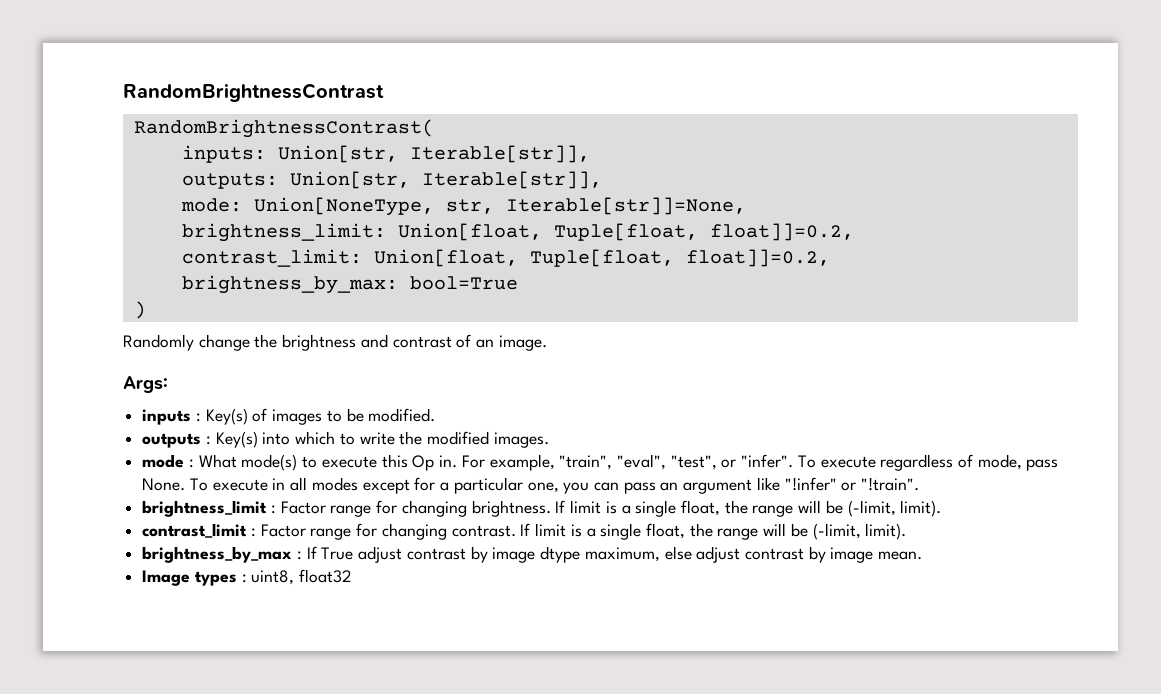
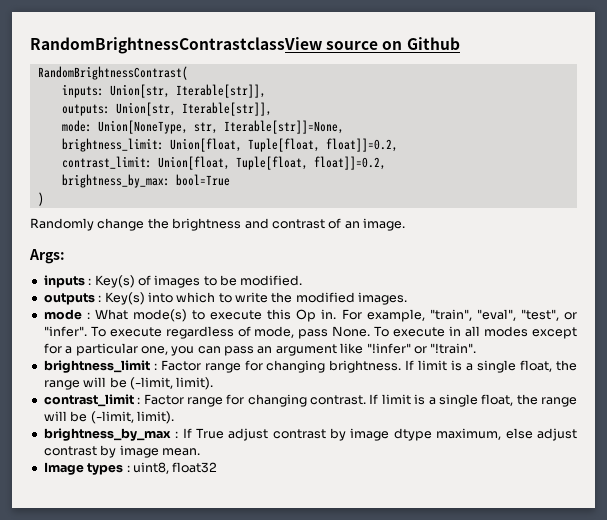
[123,83,384,102] RandomBrightnessContrast -> [30,37,460,54] RandomBrightnessContrastclassView source on Github

